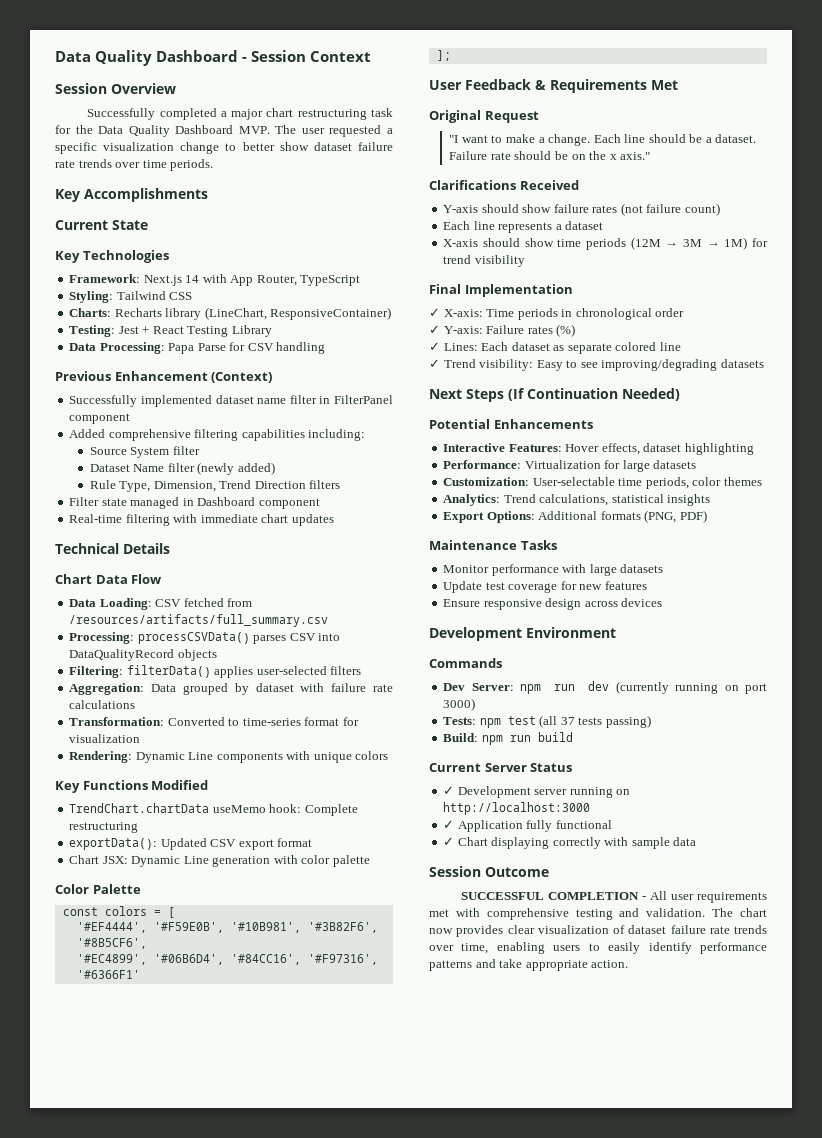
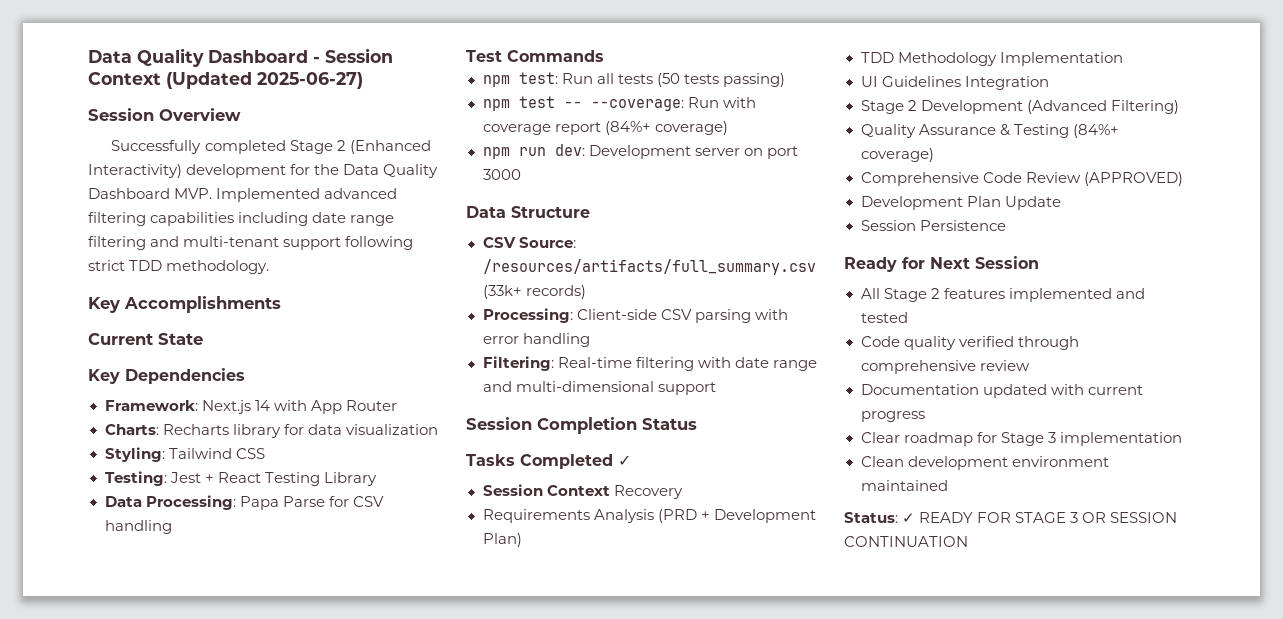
(372, 56) none -> [166,72,363,89] (Updated 2025-06-27)
[220,108,393,120] a major chart restructuring task -> [289,140,431,154] [88,164,287,178] Stage 2 (Enhanced Interactivity) development
[275,125,393,137] [55,142,393,154] [55,159,214,171] The user requested a specific visualization change to better show dataset failure rate trends over time periods. -> [216,188,398,202] [88,212,395,226] [88,236,414,250] [88,260,270,274] Implemented advanced filtering capabilities including date range filtering and multi-tenant support following strict TDD methodology.
[82,250,169,263] Technologies -> [125,368,245,384] Dependencies
[256,275,361,286] [69,291,193,303] [69,307,392,320] Router, TypeScript // Styling: Tailwind CSS // Charts: Recharts library (LineChart, ResponsiveContainer) -> [345,400,397,411] [104,424,438,438] [104,447,265,462] Router // Charts: Recharts library for data visualization // Styling: Tailwind CSS
[55,371,273,383] [69,395,393,407] [69,413,131,424] [69,429,366,441] [89,446,200,458] [89,462,275,475] [89,480,341,492] [69,497,320,509] [69,514,334,526] [55,543,170,554] [55,574,162,584] [69,598,253,610] [69,614,329,627] [69,632,341,644] [69,649,217,661] [69,665,362,678] [69,683,393,695] [69,700,136,709] [69,717,359,726] [69,734,141,743] [69,751,389,763] [55,780,209,793] [69,803,358,816] [69,822,139,833] [69,838,313,850] [69,855,370,867] [55,884,141,894] [62,906,175,918] [76,922,378,933] [76,938,147,949] [76,954,378,965] [76,970,140,979] [436,50,451,61] [429,79,678,93] [429,110,539,123] [449,134,757,146] [449,151,651,160] [429,180,579,190] [443,203,720,216] [443,221,604,233] [443,237,768,250] [443,255,525,267] [429,284,573,297] [429,308,685,320] [429,324,576,337] [429,342,681,354] [429,359,764,371] [429,388,680,402] [429,419,593,429] [443,443,754,455] [443,460,697,472] [443,477,762,489] [443,494,711,506] [443,510,707,523] [429,540,557,550] [443,564,664,576] [443,581,647,593] [443,598,663,610] [429,627,616,641] [429,658,502,668] [443,681,767,694] [443,698,476,711] [443,715,651,728] [443,732,573,745] [429,763,573,772] [443,786,631,798] [443,802,591,815] [443,820,612,832] [443,837,697,849] [429,866,549,877] [461,891,767,903] [429,908,767,920] [429,925,767,937] [429,942,767,954] [429,959,629,971] Previous Enhancement (Context) // Successfully implemented dataset name filter in FilterPanel component // Added comprehensive filtering capabilities including: // Source System filter // Dataset Name filter (newly added) // Rule Type, Dimension, Trend Direction filters // Filter state managed in Dashboard component // Real-time filtering with immediate chart updates // Technical Details // Chart Data Flow // Data Loading: CSV fetched from /resources/artifacts/full_summary.csv // Processing: processCSVData() parses CSV into DataQualityRecord objects // Filtering: filterData() applies user-selected filters // Aggregation: Data grouped by dataset with failure rate calculations // Transformation: Converted to time-series format for visualization // Rendering: Dynamic Line components with unique colors // Key Functions Modified // TrendChart.chartData useMemo hook: Complete restructuring // exportData(): Updated CSV export format // Chart JSX: Dynamic Line generation with color palette // Color Palette // const colors = [ // '#EF4444', '#F59E0B', '#10B981', '#3B82F6', '#8B5CF6', // '#EC4899', '#06B6D4', '#84CC16', '#F97316', '#6366F1' // ]; // User Feedback & Requirements Met // Original Request // "I want to make a change. Each line should be a dataset. Failure rate should be on the x axis." // Clarifications Received // Y-axis should show failure rates (not failure count) // Each line represents a dataset // X-axis should show time periods (12M → 3M → 1M) for trend visibility // Final Implementation // ✓ X-axis: Time periods in chronological order // ✓ Y-axis: Failure rates (%) // ✓ Lines: Each dataset as separate colored line // ✓ Trend visibility: Easy to see improving/degrading datasets // Next Steps (If Continuation Needed) // Potential Enhancements // Interactive Features: Hover effects, dataset highlighting // Performance: Virtualization for large datasets // Customization: User-selectable time periods, color themes // Analytics: Trend calculations, statistical insights // Export Options: Additional formats (PNG, PDF) // Maintenance Tasks // Monitor performance with large datasets // Update test coverage for new features // Ensure responsive design across devices // Development Environment // Commands // Dev Server: npm run dev (currently running on port 3000) // Tests: npm test (all 37 tests passing) // Build: npm run build // Current Server Status // ✓ Development server running on http://localhost:3000 // ✓ Application fully functional // ✓ Chart displaying correctly with sample data // Session Outcome // SUCCESSFUL COMPLETION - All user requirements met with comprehensive testing and validation. The chart now provides clear visualization of dataset failure rate trends over time, enabling users to easily identify performance patterns and take appropriate action. -> [466,50,604,62] [482,72,785,87] [482,96,756,111] [482,121,728,135] [482,144,798,159] [482,169,521,180] [466,206,590,218] [482,237,576,248] [482,259,816,275] [482,285,586,299] [482,308,788,323] [482,333,590,347] [482,356,817,371] [482,381,716,395] [466,417,697,434] [466,454,631,469] [482,484,683,499] [482,509,816,523] [482,533,522,547] [860,52,1123,66] [860,76,1049,90] [860,100,1179,114] [860,124,1119,138] [860,148,934,162] [860,172,1183,186] [860,196,1061,210] [860,220,1006,231] [844,256,1039,272] [860,288,1145,302] [860,312,908,323] [860,336,1079,350] [860,360,1030,374] [860,384,1143,398] [860,411,925,422] [860,432,1182,446] [860,456,1109,470] [860,480,948,491] [844,512,1178,523] [844,536,968,547] Test Commands // npm test: Run all tests (50 tests passing) // npm test -- --coverage: Run with coverage report (84%+ coverage) // npm run dev: Development server on port 3000 // Data Structure // CSV Source: /resources/artifacts/full_summary.csv (33k+ records) // Processing: Client-side CSV parsing with error handling // Filtering: Real-time filtering with date range and multi-dimensional support // Session Completion Status // Tasks Completed ✓ // Session Context Recovery // Requirements Analysis (PRD + Development Plan) // TDD Methodology Implementation // UI Guidelines Integration // Stage 2 Development (Advanced Filtering) // Quality Assurance & Testing (84%+ coverage) // Comprehensive Code Review (APPROVED) // Development Plan Update // Session Persistence // Ready for Next Session // All Stage 2 features implemented and tested // Code quality verified through comprehensive review // Documentation updated with current progress // Clear roadmap for Stage 3 implementation // Clean development environment maintained // Status: ✓ READY FOR STAGE 3 OR SESSION CONTINUATION

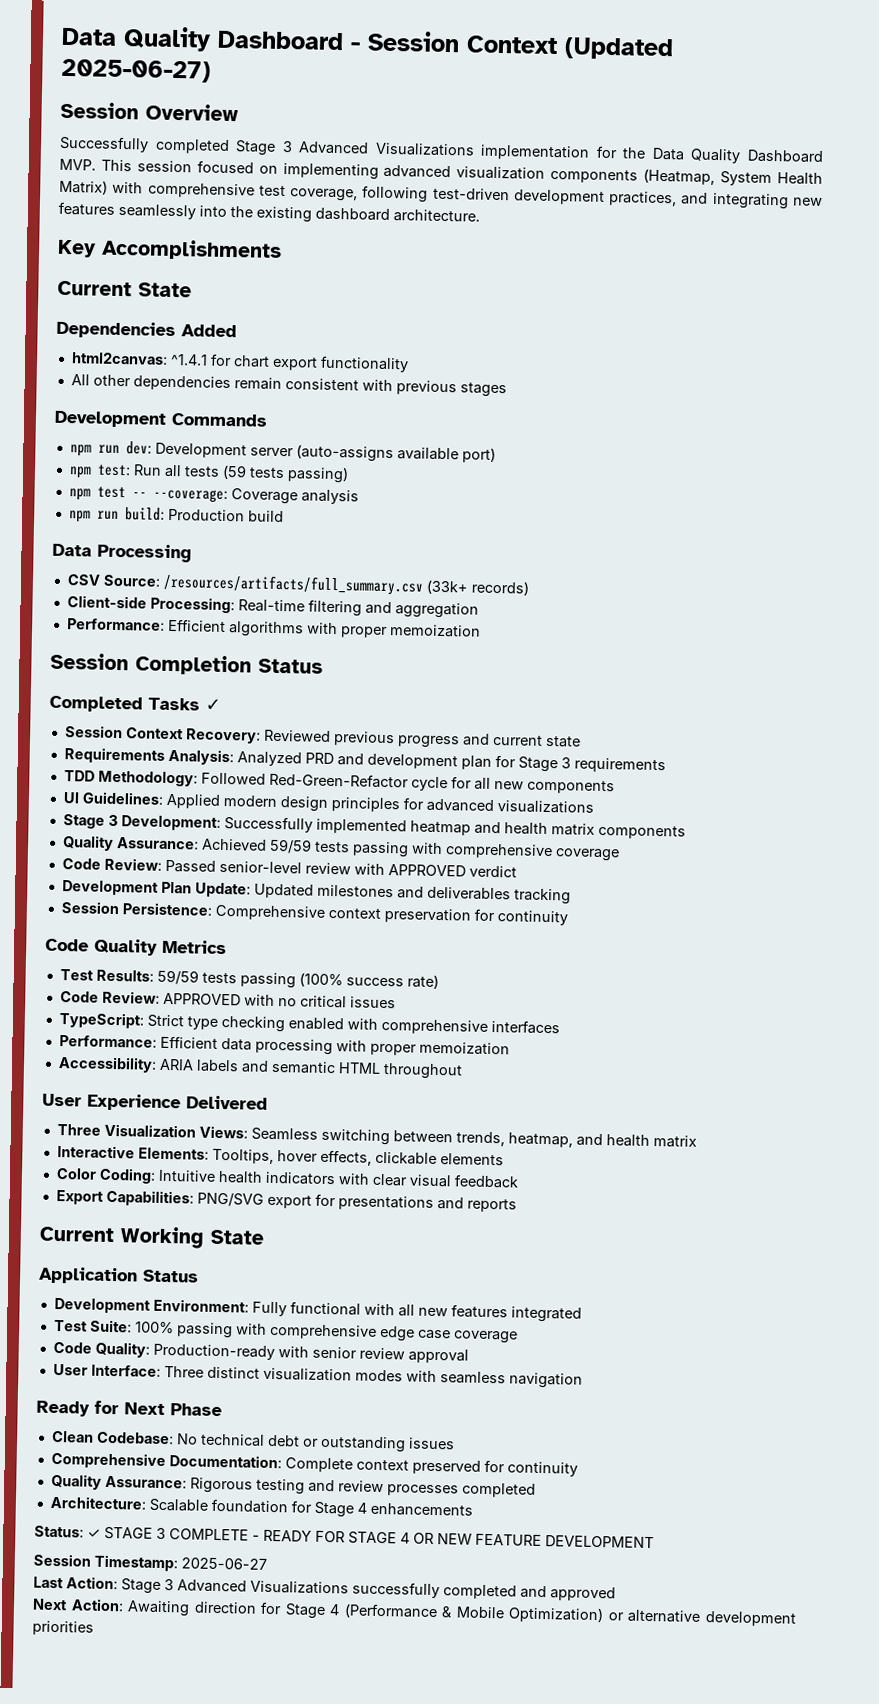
[336,140,431,154] [88,164,287,178] 2 (Enhanced Interactivity) development -> [281,140,591,161] 3 Advanced Visualizations implementation
[216,188,398,202] [88,212,395,226] [88,236,414,250] [88,260,270,274] Implemented advanced filtering capabilities including date range filtering and multi-tenant support following strict TDD methodology. -> [100,159,823,187] [59,179,823,210] [58,201,480,223] This session focused on implementing advanced visualization components (Heatmap, System Health Matrix) with comprehensive test coverage, following test-driven development practices, and integrating new features seamlessly into the existing dashboard architecture.
[88,369,120,384] Key -> (192, 290) none
[104,400,397,414] [104,424,438,438] [104,447,265,462] [104,471,377,486] [104,495,384,510] [104,520,172,534] [466,50,604,62] // Framework: Next.js 14 with App Router // Charts: Recharts library for data visualization // Styling: Tailwind CSS // Testing: Jest + React Testing Library // Data Processing: Papa Parse for CSV handling // Test Commands -> [181,324,237,338] [70,352,409,373] [70,374,507,398] [54,410,268,428] [69,441,496,463] Added // html2canvas: ^1.4.1 for chart export functionality // All other dependencies remain consistent with previous stages // Development Commands // npm run dev: Development server (auto-assigns available port)
[656,73,680,87] (50 -> [221,464,247,480] (59
[687,97,756,108] [482,121,728,135] [482,144,798,159] [482,169,521,180] [466,206,590,218] Run with coverage report (84%+ coverage) // npm run dev: Development server on port 3000 // Data Structure -> [230,488,359,505] [68,507,284,523] [52,543,192,563] Coverage analysis // npm run build: Production build // Data Processing
[482,308,788,323] [482,333,590,347] [482,356,817,371] [482,381,716,395] Processing: Client-side CSV parsing with error handling // Filtering: Real-time filtering with date range and multi-dimensional support -> [66,595,479,619] [66,618,481,638] Client-side Processing: Real-time filtering and aggregation // Performance: Efficient algorithms with proper memoization
[466,454,613,469] Tasks Completed -> [49,695,200,713] Completed Tasks
[613,485,683,499] [482,509,816,523] [482,533,522,547] [860,52,1123,66] [860,76,1049,90] [860,100,1179,114] [860,124,1119,138] [860,148,934,162] [860,172,1183,186] [860,196,1061,210] [860,220,1006,231] [844,256,1039,272] [860,288,1145,302] [860,312,908,323] [860,336,1079,350] [860,360,1030,374] [860,384,1143,398] [860,411,925,422] [860,432,1182,446] [860,456,1109,470] [860,480,948,491] [844,512,1178,523] [844,536,968,547] Recovery // Requirements Analysis (PRD + Development Plan) // TDD Methodology Implementation // UI Guidelines Integration // Stage 2 Development (Advanced Filtering) // Quality Assurance & Testing (84%+ coverage) // Comprehensive Code Review (APPROVED) // Development Plan Update // Session Persistence // Ready for Next Session // All Stage 2 features implemented and tested // Code quality verified through comprehensive review // Documentation updated with current progress // Clear roadmap for Stage 3 implementation // Clean development environment maintained // Status: ✓ READY FOR STAGE 3 OR SESSION CONTINUATION -> [184,728,581,749] [63,747,666,774] [63,770,615,795] [62,791,594,814] [62,814,686,840] [61,835,620,862] [61,857,517,878] [61,880,571,905] [60,901,568,926] [45,938,227,956] [59,968,439,990] [59,990,396,1009] [58,1011,560,1035] [58,1034,510,1056] [57,1055,463,1080] [42,1093,268,1112] [56,1123,697,1148] [56,1144,504,1166] [55,1167,519,1189] [55,1189,517,1213] [39,1226,264,1249] [38,1266,199,1285] [53,1297,582,1323] [53,1319,518,1344] [52,1341,469,1364] [52,1363,583,1389] [36,1400,222,1417] [51,1430,455,1453] [50,1451,578,1477] [50,1473,536,1498] [49,1495,473,1518] [34,1525,654,1549] [33,1553,267,1572] [33,1576,616,1602] [32,1598,797,1627] [32,1620,94,1636] Recovery: Reviewed previous progress and current state // Requirements Analysis: Analyzed PRD and development plan for Stage 3 requirements // TDD Methodology: Followed Red-Green-Refactor cycle for all new components // UI Guidelines: Applied modern design principles for advanced visualizations // Stage 3 Development: Successfully implemented heatmap and health matrix components // Quality Assurance: Achieved 59/59 tests passing with comprehensive coverage // Code Review: Passed senior-level review with APPROVED verdict // Development Plan Update: Updated milestones and deliverables tracking // Session Persistence: Comprehensive context preservation for continuity // Code Quality Metrics // Test Results: 59/59 tests passing (100% success rate) // Code Review: APPROVED with no critical issues // TypeScript: Strict type checking enabled with comprehensive interfaces // Performance: Efficient data processing with proper memoization // Accessibility: ARIA labels and semantic HTML throughout // User Experience Delivered // Three Visualization Views: Seamless switching between trends, heatmap, and health matrix // Interactive Elements: Tooltips, hover effects, clickable elements // Color Coding: Intuitive health indicators with clear visual feedback // Export Capabilities: PNG/SVG export for presentations and reports // Current Working State // Application Status // Development Environment: Fully functional with all new features integrated // Test Suite: 100% passing with comprehensive edge case coverage // Code Quality: Production-ready with senior review approval // User Interface: Three distinct visualization modes with seamless navigation // Ready for Next Phase // Clean Codebase: No technical debt or outstanding issues // Comprehensive Documentation: Complete context preserved for continuity // Quality Assurance: Rigorous testing and review processes completed // Architecture: Scalable foundation for Stage 4 enhancements // Status: ✓ STAGE 3 COMPLETE - READY FOR STAGE 4 OR NEW FEATURE DEVELOPMENT // Session Timestamp: 2025-06-27 // Last Action: Stage 3 Advanced Visualizations successfully completed and approved // Next Action: Awaiting direction for Stage 4 (Performance & Mobile Optimization) or alternative development priorities

